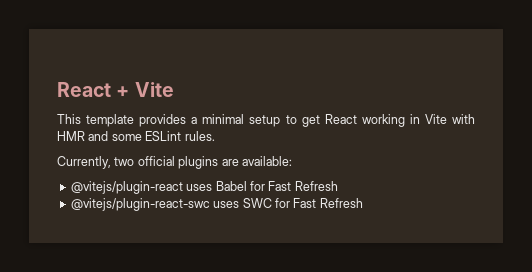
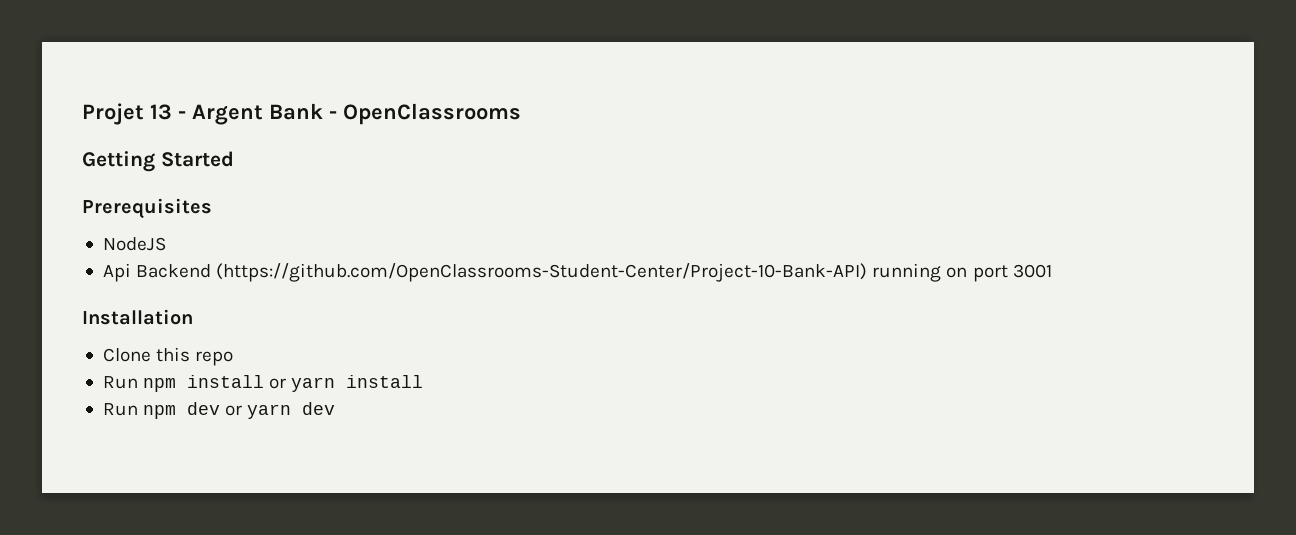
[57,82,174,97] [57,114,475,127] [57,131,215,141] [57,156,292,169] [70,181,338,194] [70,198,363,211] React + Vite // This template provides a minimal setup to get React working in Vite with HMR and some ESLint rules. // Currently, two official plugins are available: // @vitejs/plugin-react uses Babel for Fast Refresh // @vitejs/plugin-react-swc uses SWC for Fast Refresh -> [82,103,521,125] [82,151,234,172] [82,198,212,219] [102,237,166,251] [102,263,1052,282] [82,309,193,325] [102,347,234,366] [102,375,424,392] [102,402,336,419] Projet 13 - Argent Bank - OpenClassrooms // Getting Started // Prerequisites // NodeJS // Api Backend (https://github.com/OpenClassrooms-Student-Center/Project-10-Bank-API) running on port 3001 // Installation // Clone this repo // Run npm install or yarn install // Run npm dev or yarn dev

